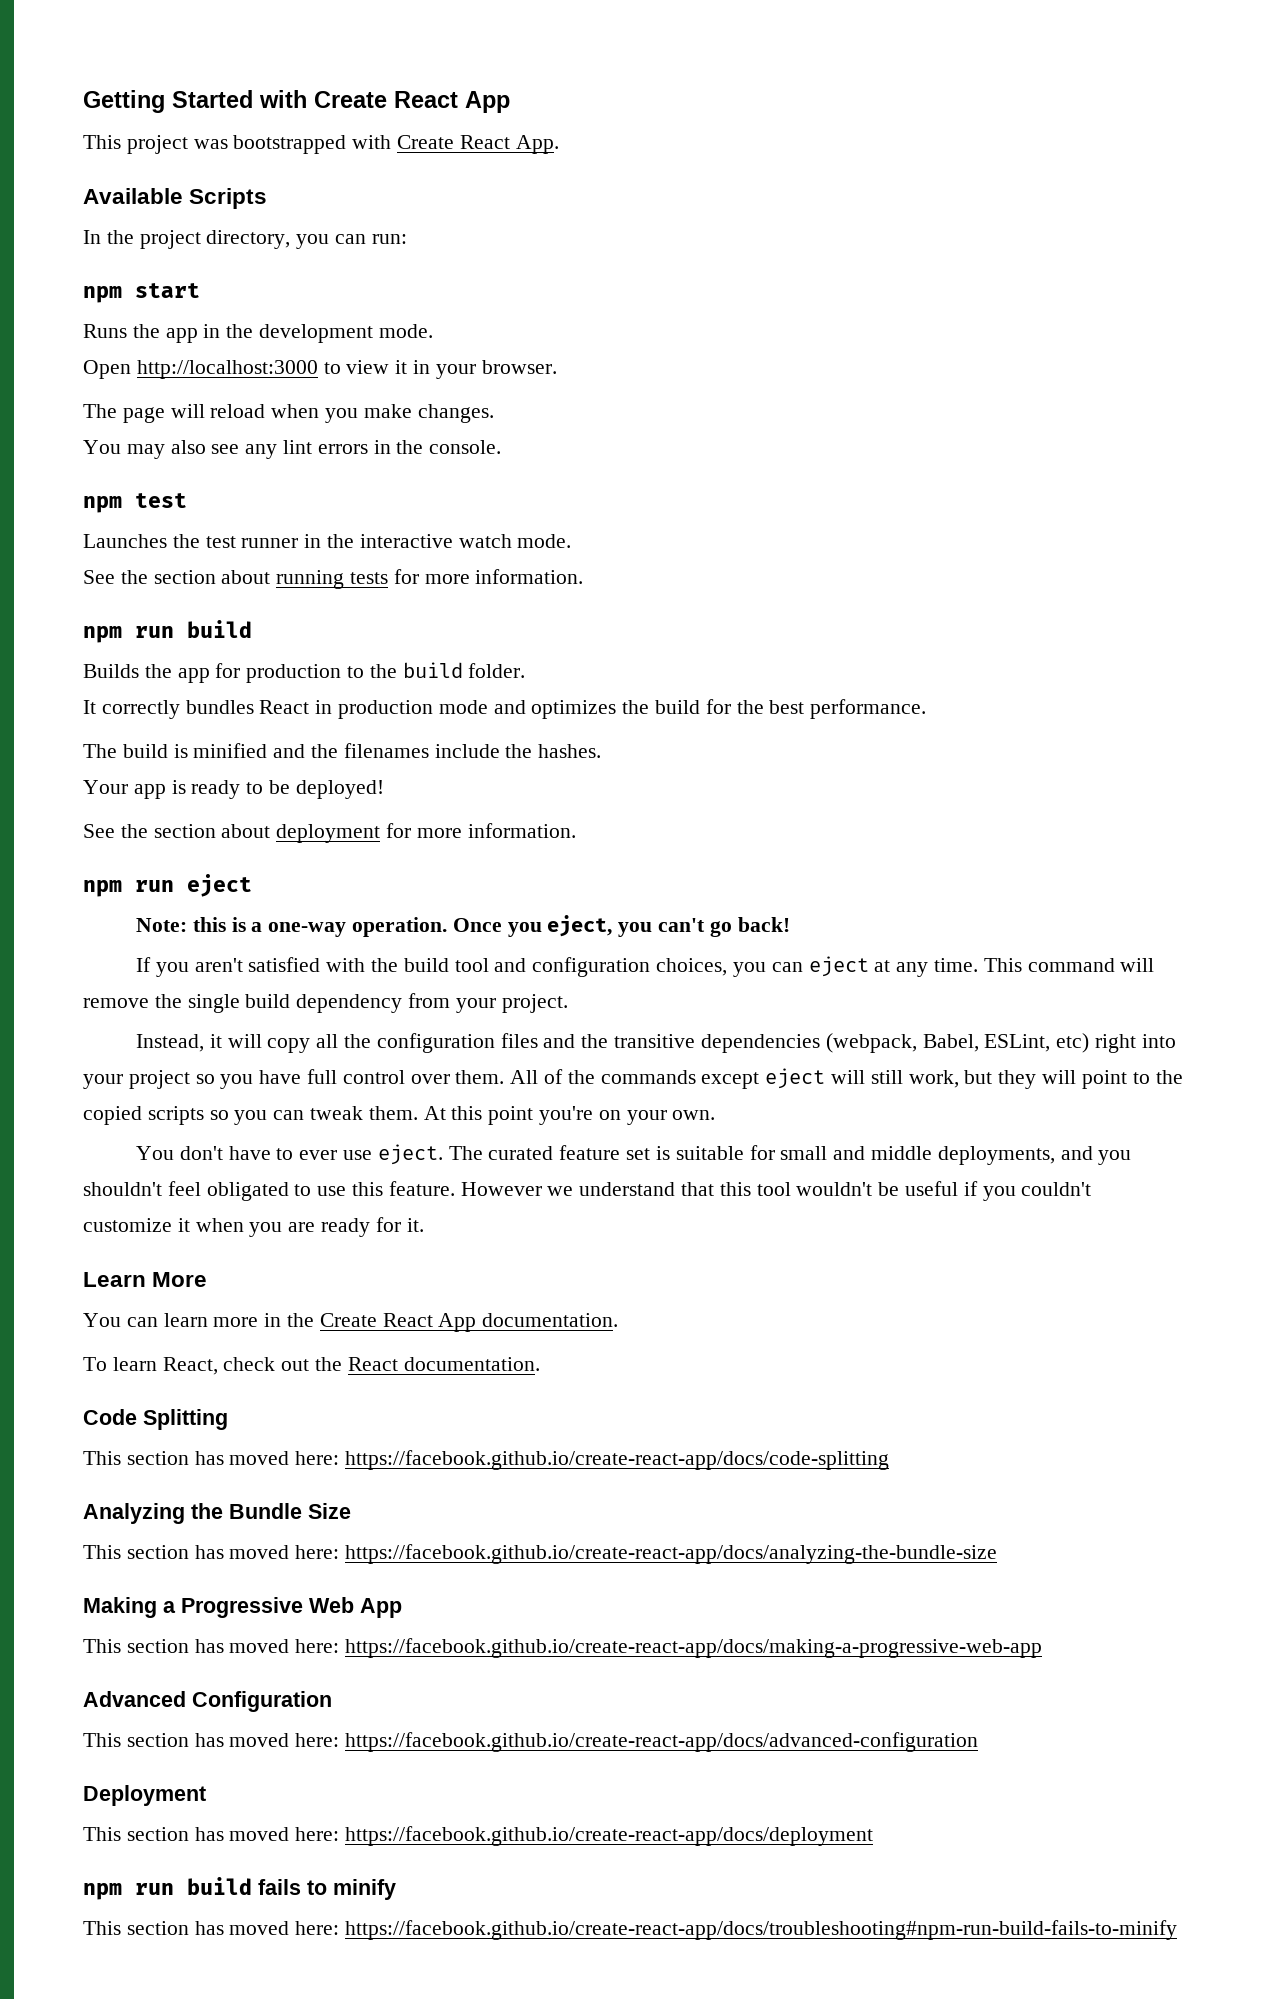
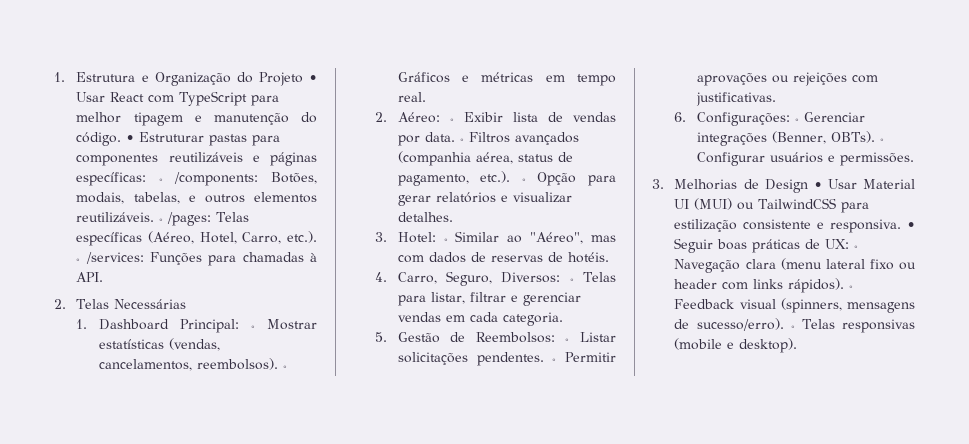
[83,90,510,113] [83,135,559,154] [83,188,268,209] [83,230,407,249] [83,283,200,303] [83,324,433,343] [83,360,557,379] [83,404,494,423] [83,440,502,459] [83,493,187,513] [83,534,572,548] [83,569,584,589] [83,620,252,643] [83,662,526,683] [83,699,927,719] [83,743,602,758] [83,780,384,799] [83,823,576,843] [83,874,252,897] [136,915,790,937] [136,956,1155,977] [83,993,568,1013] [136,1033,1176,1053] [83,1068,1183,1089] [83,1106,716,1125] [136,1144,1132,1165] [83,1181,1092,1201] [83,1217,424,1237] [83,1272,208,1287] [83,1313,619,1332] [83,1357,540,1375] [83,1409,228,1430] [83,1450,890,1470] [83,1503,351,1524] [83,1544,998,1564] [83,1597,402,1618] [83,1638,1043,1658] [83,1691,332,1712] [83,1732,979,1752] [83,1785,206,1806] [83,1826,874,1846] [83,1877,396,1900] [83,1920,1178,1940] Getting Started with Create React App // This project was bootstrapped with Create React App. // Available Scripts // In the project directory, you can run: // npm start // Runs the app in the development mode. // Open http://localhost:3000 to view it in your browser. // The page will reload when you make changes. // You may also see any lint errors in the console. // npm test // Launches the test runner in the interactive watch mode. // See the section about running tests for more information. // npm run build // Builds the app for production to the build folder. // It correctly bundles React in production mode and optimizes the build for the best performance. // The build is minified and the filenames include the hashes. // Your app is ready to be deployed! // See the section about deployment for more information. // npm run eject // Note: this is a one-way operation. Once you eject, you can't go back! // If you aren't satisfied with the build tool and configuration choices, you can eject at any time. This command will remove the single build dependency from your project. // Instead, it will copy all the configuration files and the transitive dependencies (webpack, Babel, ESLint, etc) right into your project so you have full control over them. All of the commands except eject will still work, but they will point to the copied scripts so you can tweak them. At this point you're on your own. // You don't have to ever use eject. The curated feature set is suitable for small and middle deployments, and you shouldn't feel obligated to use this feature. However we understand that this tool wouldn't be useful if you couldn't customize it when you are ready for it. // Learn More // You can learn more in the Create React App documentation. // To learn React, check out the React documentation. // Code Splitting // This section has moved here: https://facebook.github.io/create-react-app/docs/code-splitting // Analyzing the Bundle Size // This section has moved here: https://facebook.github.io/create-react-app/docs/analyzing-the-bundle-size // Making a Progressive Web App // This section has moved here: https://facebook.github.io/create-react-app/docs/making-a-progressive-web-app // Advanced Configuration // This section has moved here: https://facebook.github.io/create-react-app/docs/advanced-configuration // Deployment // This section has moved here: https://facebook.github.io/create-react-app/docs/deployment // npm run build fails to minify // This section has moved here: https://facebook.github.io/create-react-app/docs/troubleshooting#npm-run-build-fails-to-minify -> [54,72,317,86] [76,91,280,106] [76,112,317,126] [76,132,281,146] [76,152,317,166] [76,172,317,186] [76,192,317,204] [76,212,250,226] [76,231,317,246] [76,252,317,266] [76,272,104,282] [54,299,187,309] [76,319,317,333] [98,338,220,351] [98,358,287,371] [397,72,616,86] [397,92,426,102] [375,112,616,123] [397,132,579,146] [397,151,573,166] [397,171,616,186] [397,192,572,206] [397,212,453,222] [375,231,616,244] [397,252,609,263] [375,271,617,286] [397,292,581,306] [397,312,563,326] [375,332,616,343] [397,352,616,366] [696,72,878,86] [695,92,776,106] [674,112,865,126] [696,131,884,146] [696,152,914,166] [652,179,915,193] [674,198,870,213] [674,219,915,233] [674,238,859,253] [674,258,916,273] [674,278,854,293] [674,298,915,313] [674,318,915,333] [674,338,798,353] 1. Estrutura e Organização do Projeto • Usar React com TypeScript para melhor tipagem e manutenção do código. • Estruturar pastas para componentes reutilizáveis e páginas específicas: ◦ /components: Botões, modais, tabelas, e outros elementos reutilizáveis. ◦ /pages: Telas específicas (Aéreo, Hotel, Carro, etc.). ◦ /services: Funções para chamadas à API. // 2. Telas Necessárias // 1. Dashboard Principal: ◦ Mostrar estatísticas (vendas, cancelamentos, reembolsos). ◦ Gráficos e métricas em tempo real. // 2. Aéreo: ◦ Exibir lista de vendas por data. ◦ Filtros avançados (companhia aérea, status de pagamento, etc.). ◦ Opção para gerar relatórios e visualizar detalhes. // 3. Hotel: ◦ Similar ao "Aéreo", mas com dados de reservas de hotéis. // 4. Carro, Seguro, Diversos: ◦ Telas para listar, filtrar e gerenciar vendas em cada categoria. // 5. Gestão de Reembolsos: ◦ Listar solicitações pendentes. ◦ Permitir aprovações ou rejeições com justificativas. // 6. Configurações: ◦ Gerenciar integrações (Benner, OBTs). ◦ Configurar usuários e permissões. // 3. Melhorias de Design • Usar Material UI (MUI) ou TailwindCSS para estilização consistente e responsiva. • Seguir boas práticas de UX: ◦ Navegação clara (menu lateral fixo ou header com links rápidos). ◦ Feedback visual (spinners, mensagens de sucesso/erro). ◦ Telas responsivas (mobile e desktop).

